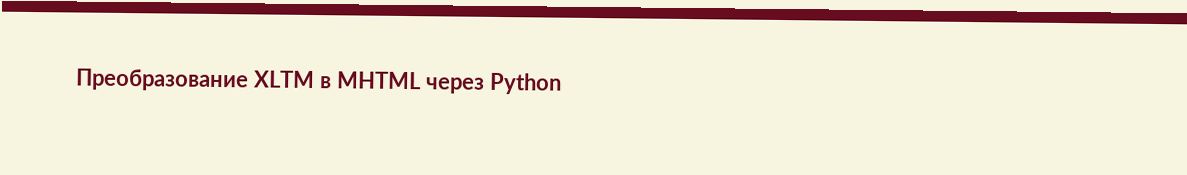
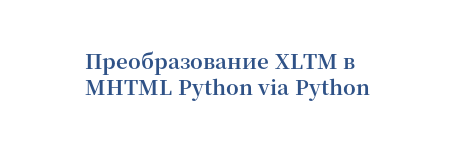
[424,77,485,94] через -> [177,78,290,101] Python via

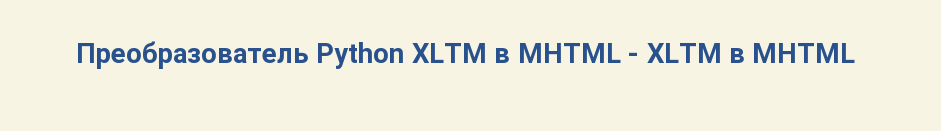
[85,51,356,75] [85,78,370,101] Преобразование XLTM в MHTML Python via Python -> [76,41,856,69] Преобразователь Python XLTM в MHTML - XLTM в MHTML

